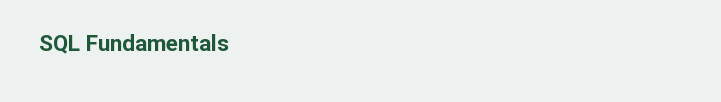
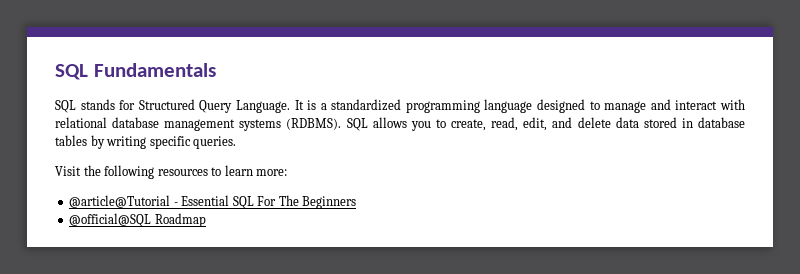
(230, 42) none -> [55,99,746,113] [55,117,746,131] [55,135,237,149] [55,165,288,179] [69,195,357,209] [69,213,206,227] // SQL stands for Structured Query Language. It is a standardized programming language designed to manage and interact with relational database management systems (RDBMS). SQL allows you to create, read, edit, and delete data stored in database tables by writing specific queries. // Visit the following resources to learn more: // @article@Tutorial - Essential SQL For The Beginners // @official@SQL Roadmap

